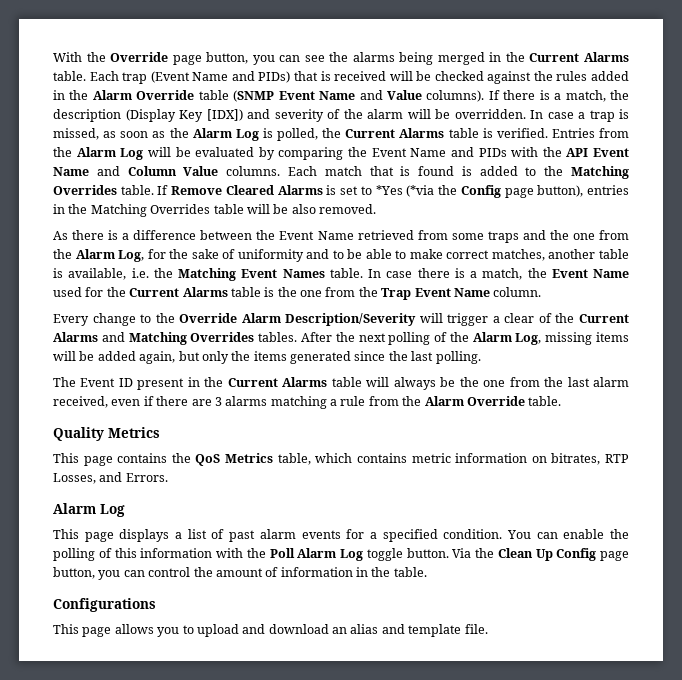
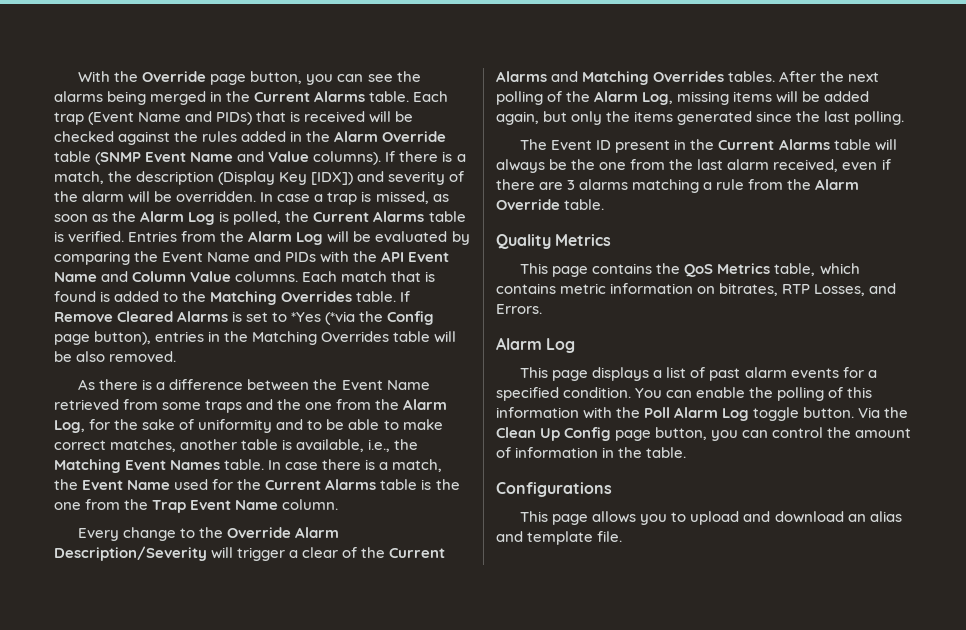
[131,268,149,278] i.e. -> [368,439,391,452] i.e.,

